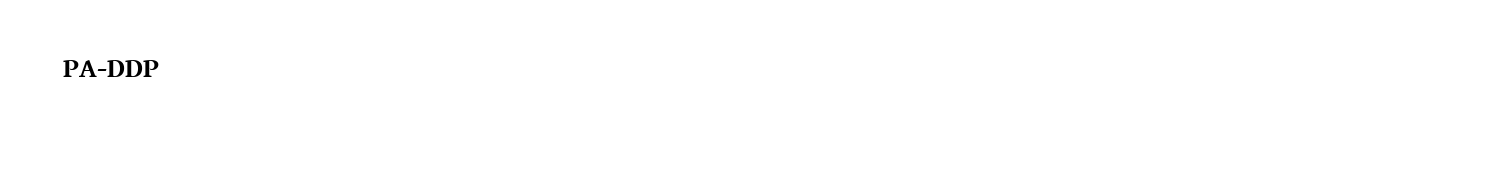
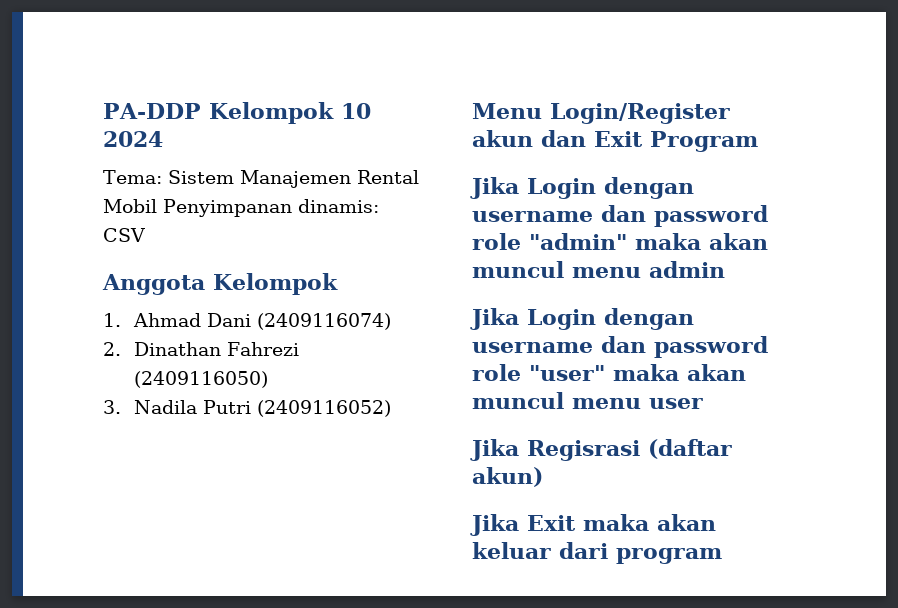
(159, 68) none -> [208,102,371,124] [103,131,163,147] [103,170,419,188] [103,199,379,217] [103,228,145,242] [102,273,338,295] [103,313,391,330] [103,342,299,356] [133,371,268,388] [103,400,391,417] [472,103,730,124] [472,130,758,152] [470,177,694,199] [472,205,768,227] [472,233,768,250] [472,261,725,278] [470,308,694,330] [472,336,768,358] [472,364,746,381] [472,392,703,409] [470,439,732,461] [472,467,543,487] [470,514,716,536] [472,542,722,564] Kelompok 10 2024 // Tema: Sistem Manajemen Rental Mobil Penyimpanan dinamis: CSV // Anggota Kelompok // 1. Ahmad Dani (2409116074) // 2. Dinathan Fahrezi (2409116050) // 3. Nadila Putri (2409116052) // Menu Login/Register akun dan Exit Program // Jika Login dengan username dan password role "admin" maka akan muncul menu admin // Jika Login dengan username dan password role "user" maka akan muncul menu user // Jika Regisrasi (daftar akun) // Jika Exit maka akan keluar dari program

